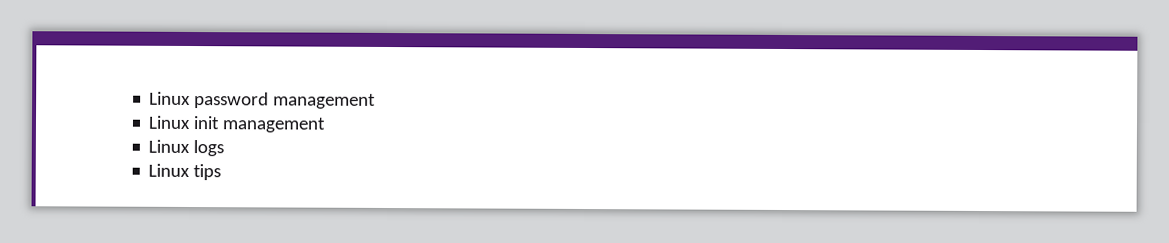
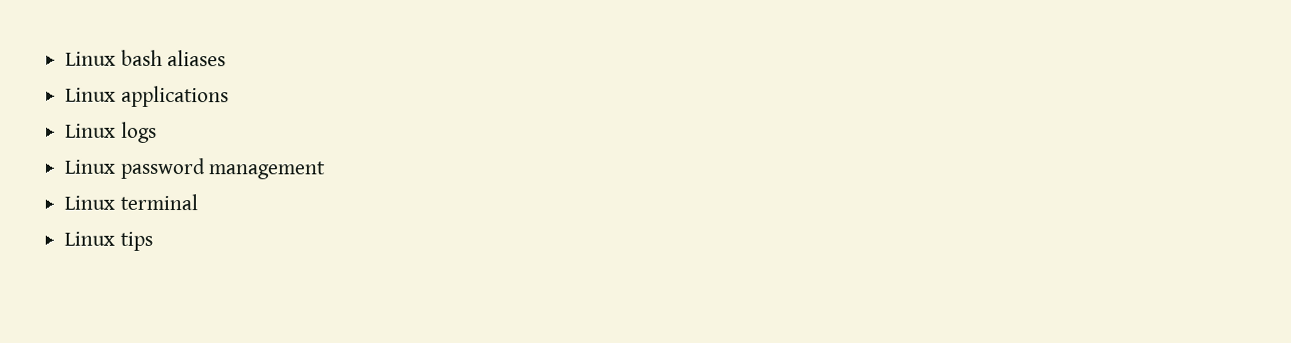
[149,91,192,106] Linux -> [65,49,227,67] [65,85,229,108] [65,121,157,143] [64,159,117,174] Linux bash aliases // Linux applications // Linux logs // Linux
[193,116,327,133] [148,139,225,157] init management // Linux logs -> [119,193,198,211] terminal

